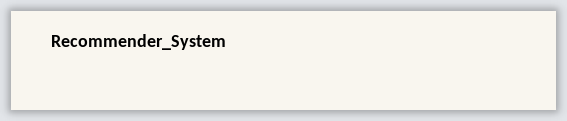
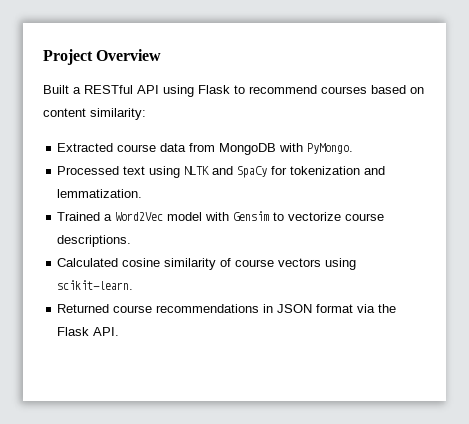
[51,34,226,50] Recommender_System -> [43,49,162,65] [43,85,424,97] [43,108,146,120] [57,143,354,155] [57,166,386,178] [57,189,143,198] [57,211,385,221] [57,235,132,247] [57,258,357,270] [57,280,134,290] [57,304,397,313] [57,327,120,336] Project Overview // Built a RESTful API using Flask to recommend courses based on content similarity: // Extracted course data from MongoDB with PyMongo. // Processed text using NLTK and SpaCy for tokenization and lemmatization. // Trained a Word2Vec model with Gensim to vectorize course descriptions. // Calculated cosine similarity of course vectors using scikit-learn. // Returned course recommendations in JSON format via the Flask API.

